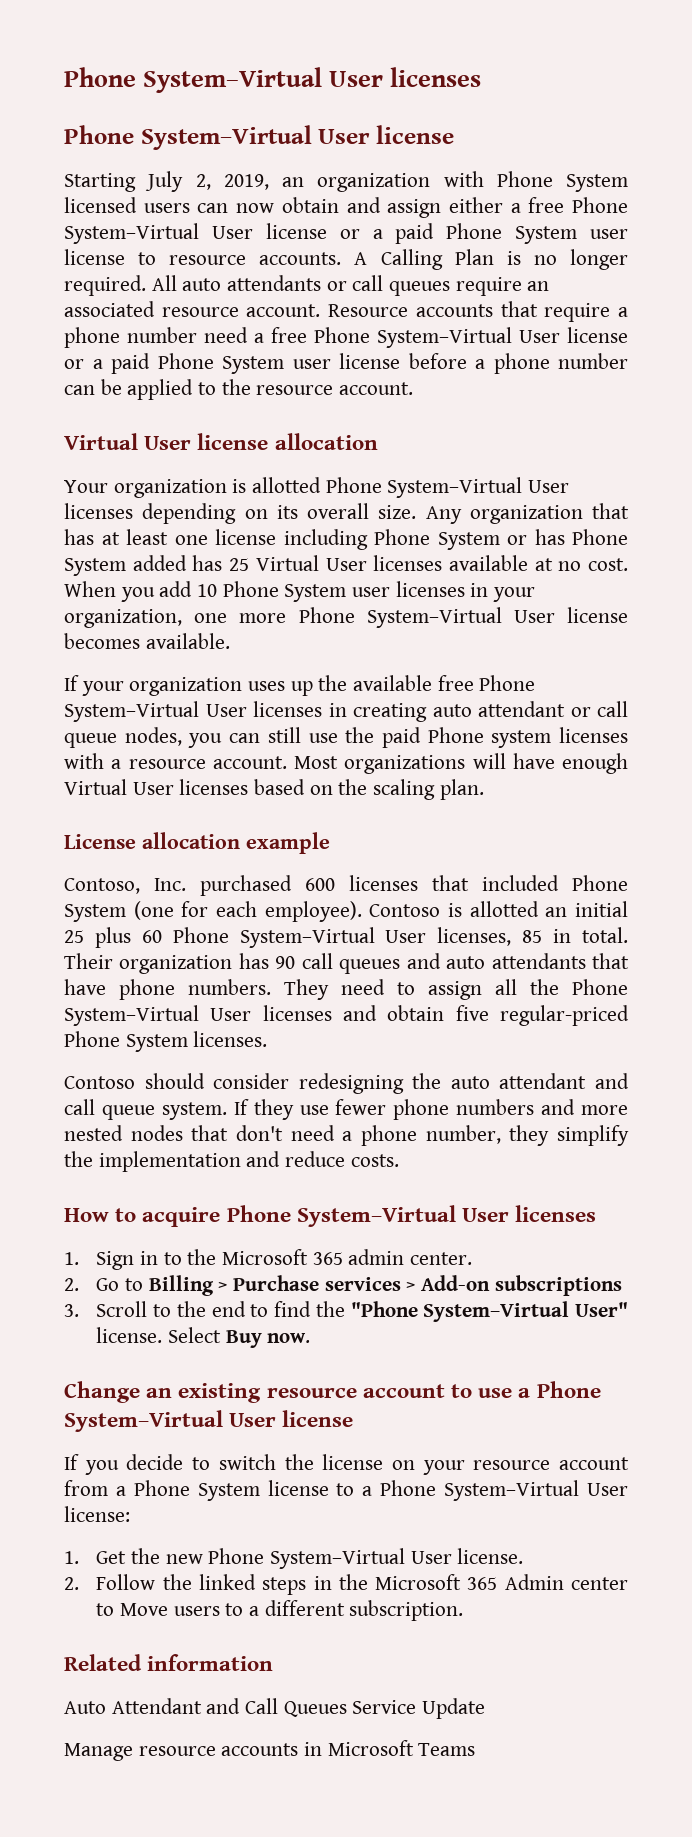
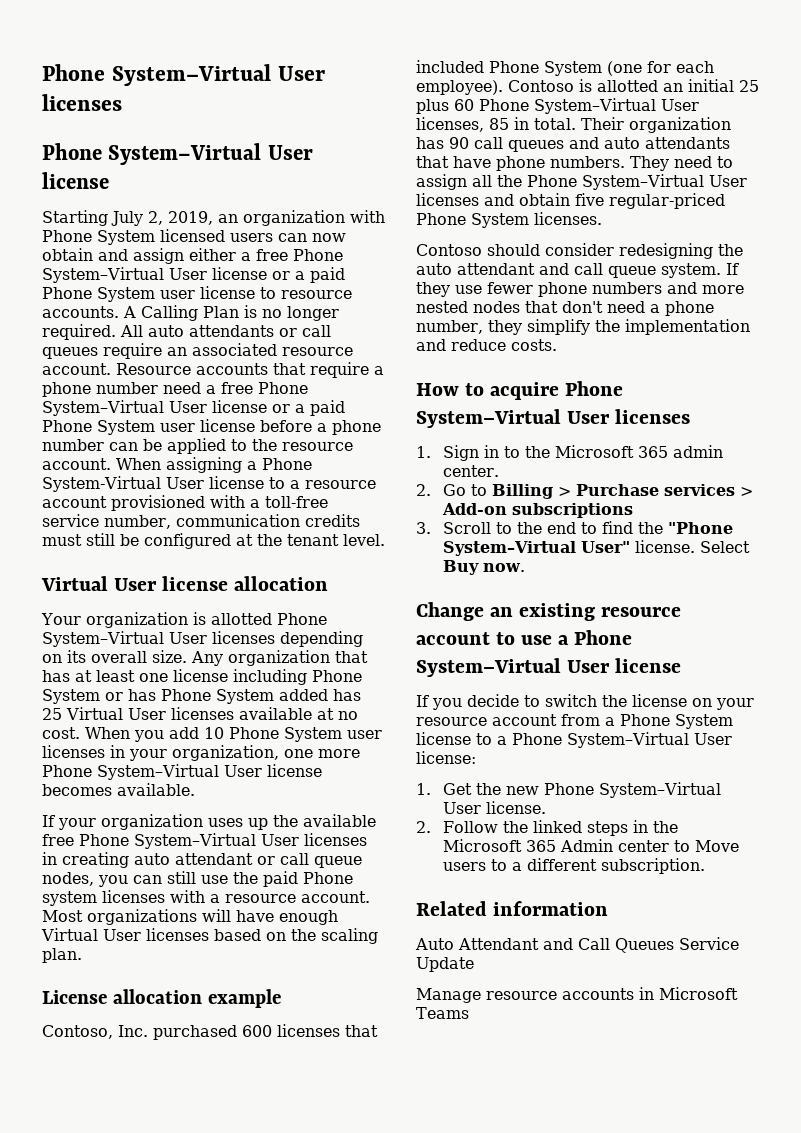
(414, 388) none -> [116,457,312,473] [42,476,376,492] [42,495,328,511] [42,514,360,529] [42,533,385,549] When assigning a Phone System-Virtual User license to a resource account provisioned with a toll-free service number, communication credits must still be configured at the tenant level.

